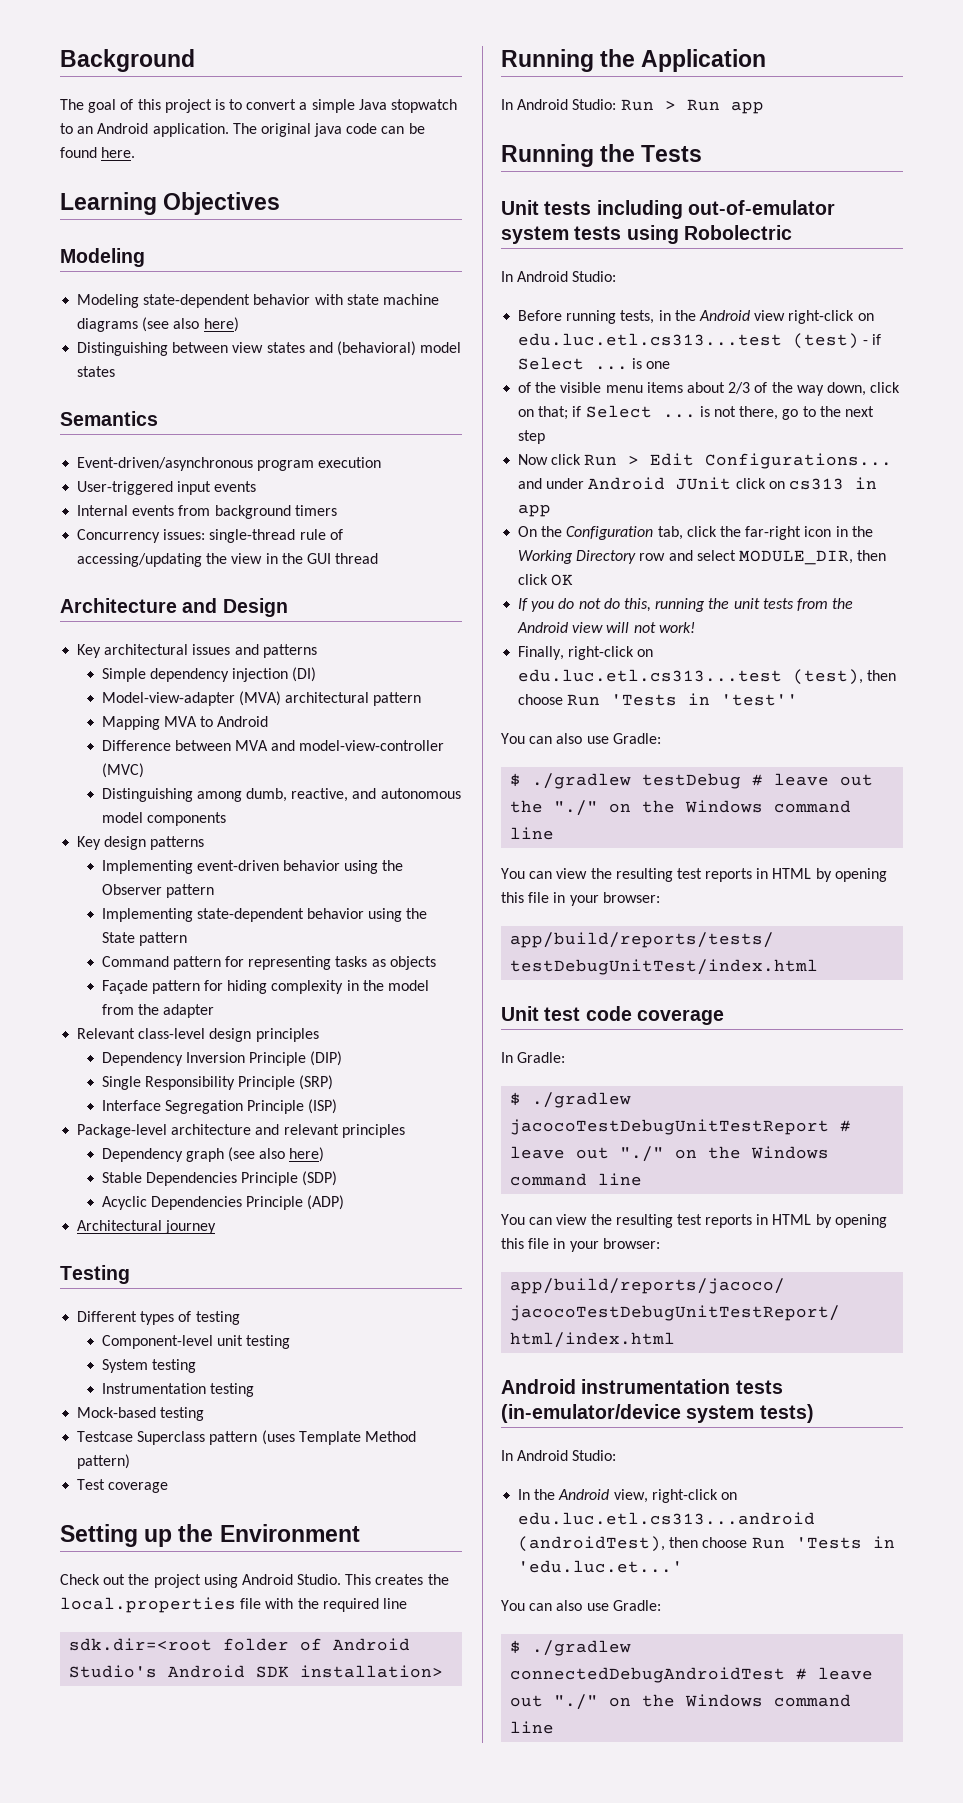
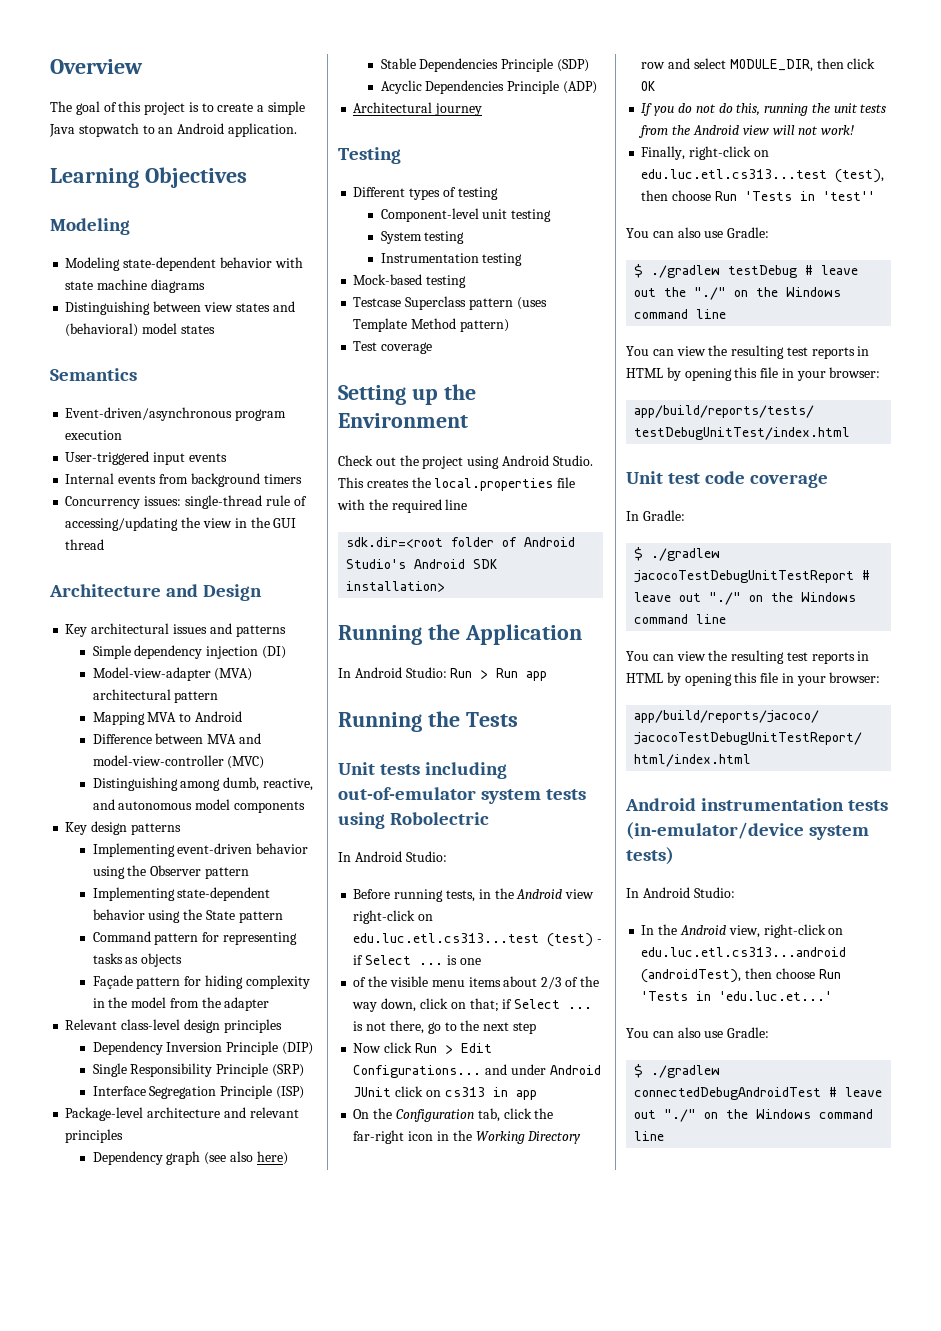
[60,49,195,72] Background -> [50,59,143,74] Overview
[246,99,297,110] convert -> [217,103,254,112] create
[232,123,425,137] [60,147,136,158] The original java code can be found here. -> (297, 130) none
[142,317,239,332] (see also here) -> (205, 286) none

